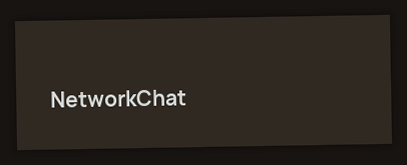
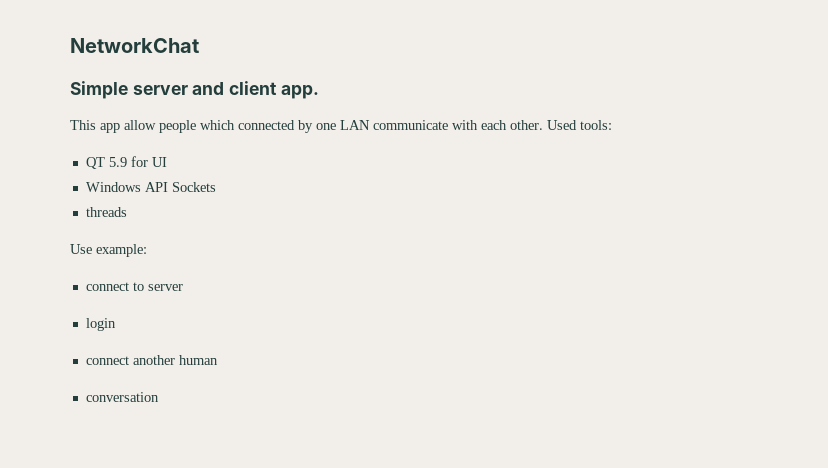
(187, 98) none -> [70,81,319,99] [70,120,612,133] [85,156,167,169] [85,182,216,192] [85,207,127,217] [70,244,147,257] [85,282,183,291] [85,318,116,331] [85,355,218,365] [85,392,159,402] // Simple server and client app. // This app allow people which connected by one LAN communicate with each other. Used tools: // QT 5.9 for UI // Windows API Sockets // threads // Use example: // connect to server // login // connect another human // conversation

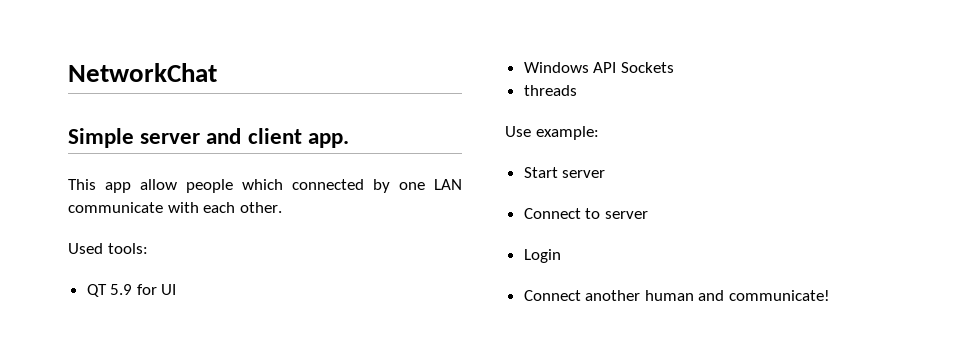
(543, 125) none -> (282, 207) //
[85,282,129,291] connect -> [523,167,606,178] [523,208,581,219] Start server // Connect
[85,318,116,331] [85,356,129,365] login // connect -> [523,249,561,263] [523,290,581,301] Login // Connect
[85,392,159,402] // conversation -> [698,290,831,301] and communicate!

